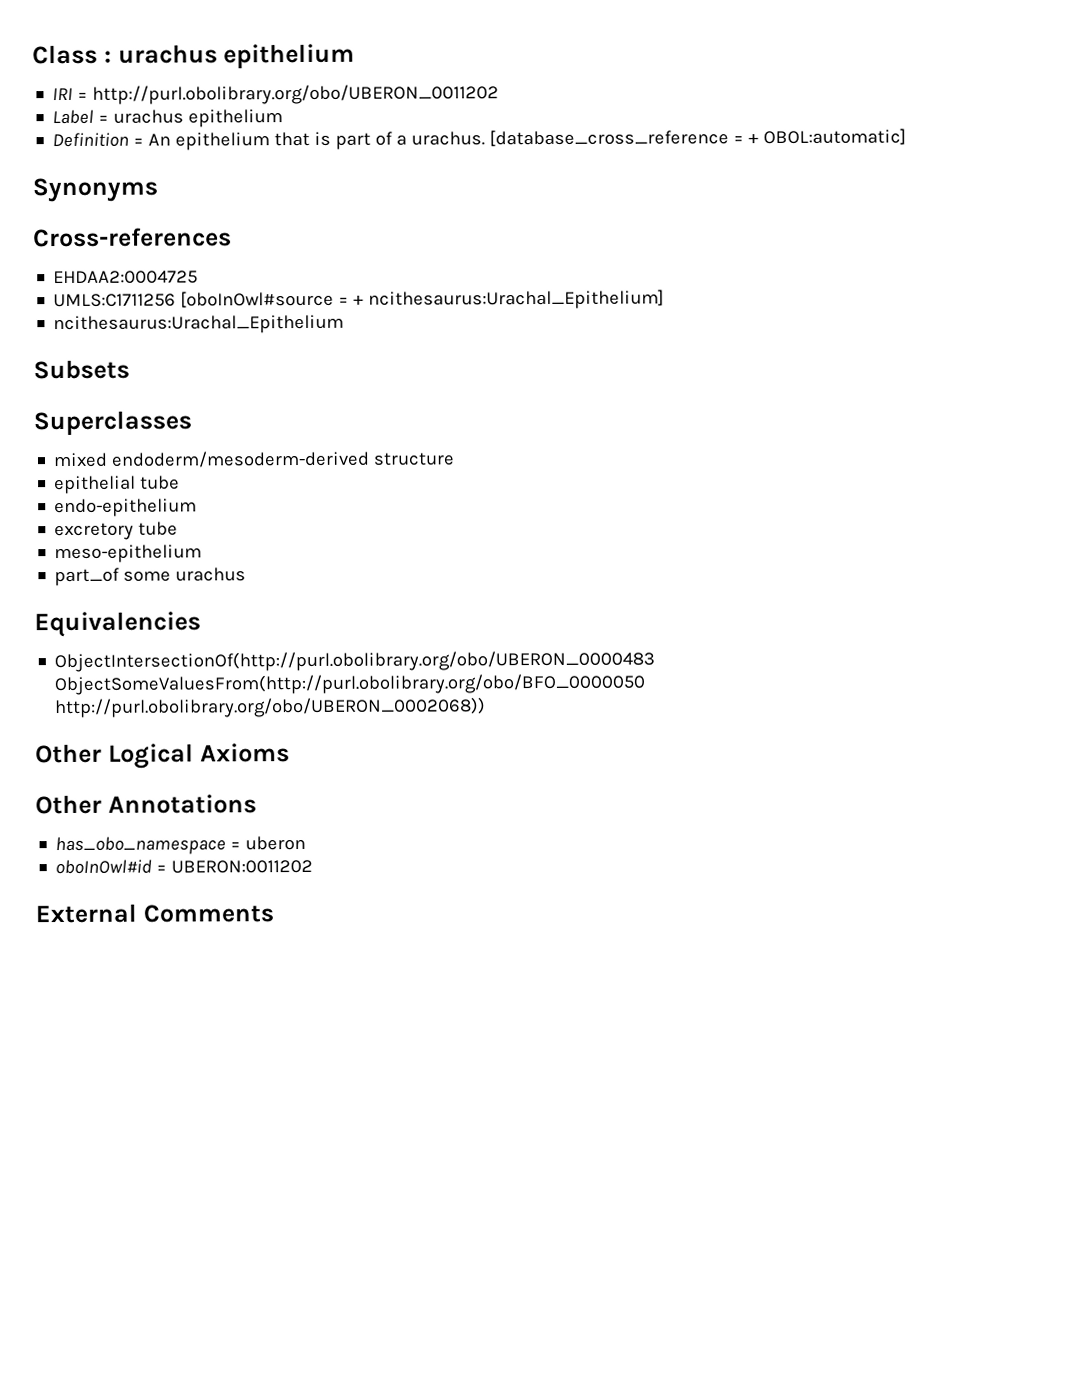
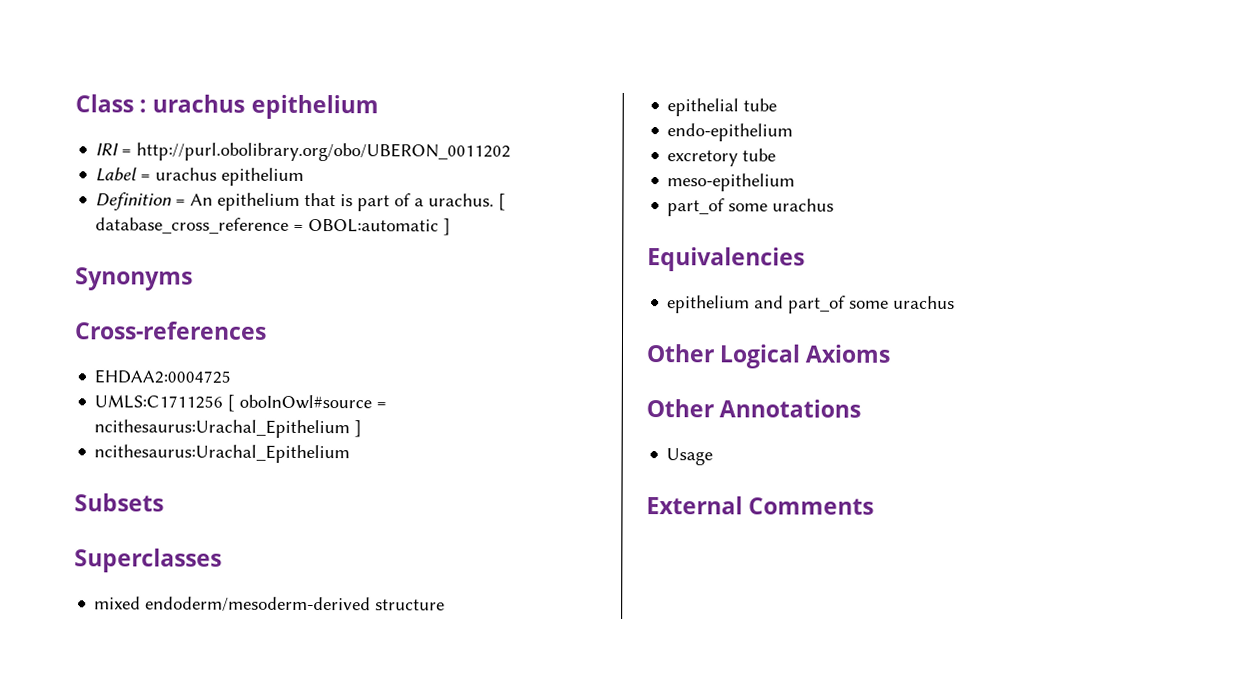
[489,128,907,147] [database_cross_reference = + OBOL:automatic] -> [498,193,507,211] [95,217,452,236] [ database_cross_reference = OBOL:automatic ]
[180,289,665,310] [oboInOwl#source = + ncithesaurus:Urachal_Epithelium] -> [227,394,388,412] [94,419,363,439] [ oboInOwl#source = ncithesaurus:Urachal_Epithelium ]
[54,650,656,673] [54,673,646,696] [54,697,487,719] ObjectIntersectionOf(http://purl.obolibrary.org/obo/UBERON_0000483 ObjectSomeValuesFrom(http://purl.obolibrary.org/obo/BFO_0000050 http://purl.obolibrary.org/obo/UBERON_0002068)) -> [667,295,956,314] epithelium and part_of some urachus
[55,835,307,856] [55,859,314,875] has_obo_namespace = uberon // oboInOwl#id = UBERON:0011202 -> [666,448,714,466] Usage

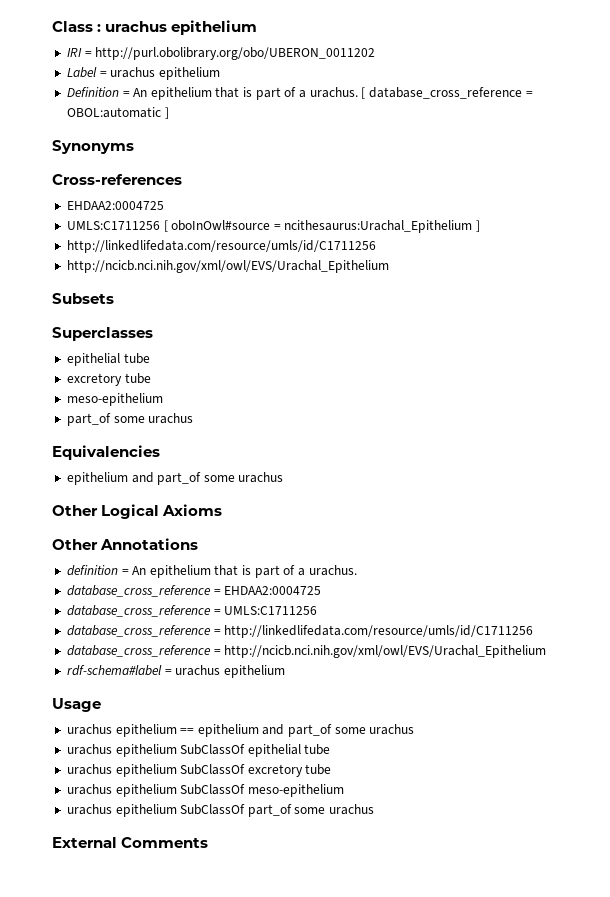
[94,444,351,464] ncithesaurus:Urachal_Epithelium -> [66,240,376,253] [66,260,389,273] http://linkedlifedata.com/resource/umls/id/C1711256 // http://ncicb.nci.nih.gov/xml/owl/EVS/Urachal_Epithelium
[94,596,446,613] [667,98,778,117] [667,123,794,142] // mixed endoderm/mesoderm-derived structure // epithelial tube // endo-epithelium -> [66,353,150,366] // epithelial tube
[666,448,714,466] Usage -> [66,565,357,578] [66,585,322,597] [66,605,318,617] [66,625,534,638] [66,645,547,658] [66,665,285,678] [52,698,101,712] [66,724,415,737] [66,744,331,757] [66,764,332,777] [66,784,344,797] [66,804,375,817] definition = An epithelium that is part of a urachus. // database_cross_reference = EHDAA2:0004725 // database_cross_reference = UMLS:C1711256 // database_cross_reference = http://linkedlifedata.com/resource/umls/id/C1711256 // database_cross_reference = http://ncicb.nci.nih.gov/xml/owl/EVS/Urachal_Epithelium // rdf-schema#label = urachus epithelium // Usage // urachus epithelium == epithelium and part_of some urachus // urachus epithelium SubClassOf epithelial tube // urachus epithelium SubClassOf excretory tube // urachus epithelium SubClassOf meso-epithelium // urachus epithelium SubClassOf part_of some urachus

